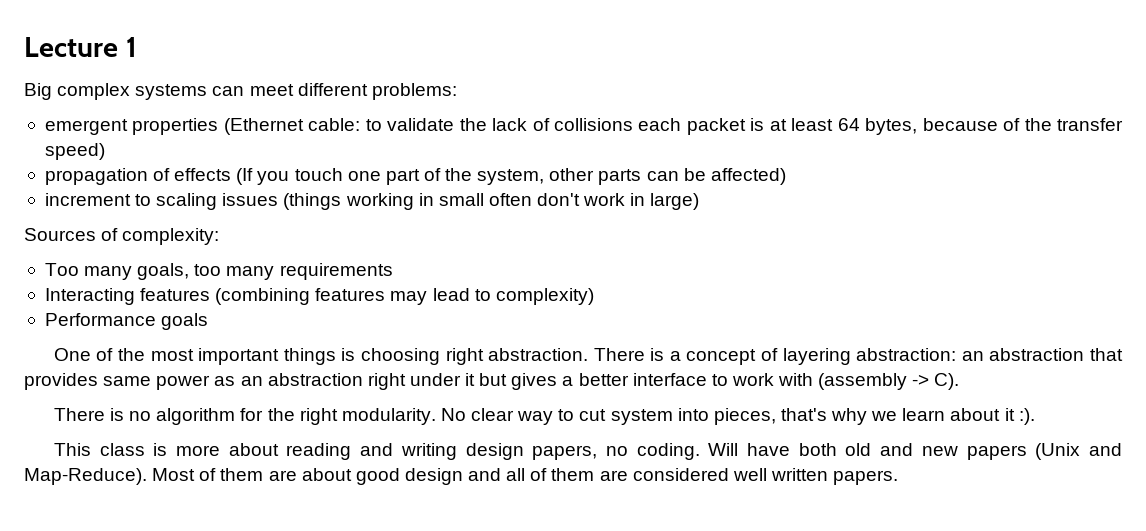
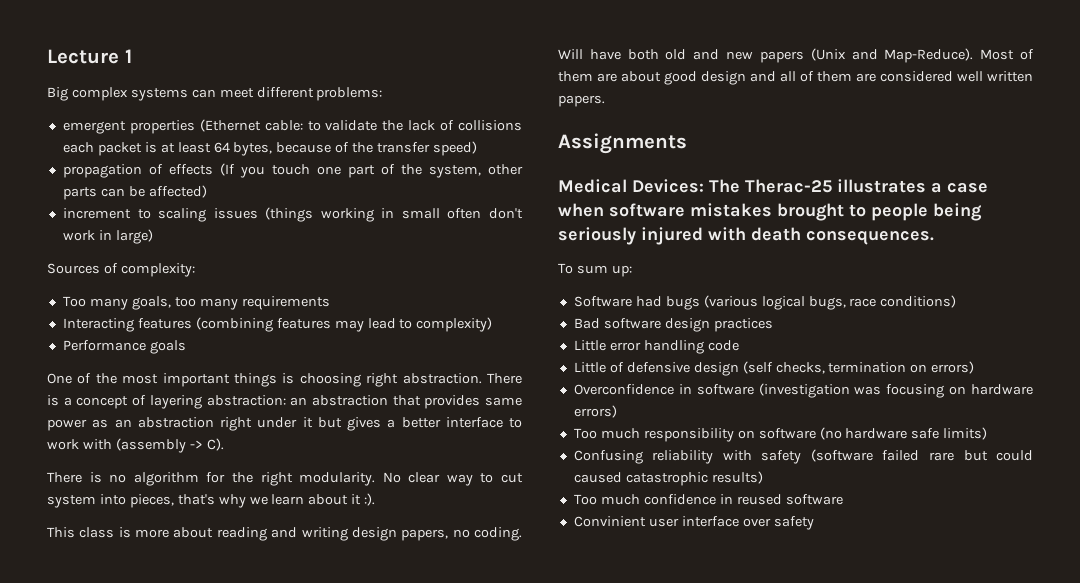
(899, 477) none -> [558,133,687,154] [558,179,988,193] [558,203,982,221] [558,227,934,245] [558,263,632,277] [573,295,957,310] [573,318,773,332] [573,340,739,354] [573,361,975,376] [573,383,1033,398] [573,405,617,418] [573,427,988,442] [573,449,1033,464] [573,471,763,486] [573,494,843,505] [573,516,814,530] // Assignments // Medical Devices: The Therac-25 illustrates a case when software mistakes brought to people being seriously injured with death consequences. // To sum up: // Software had bugs (various logical bugs, race conditions) // Bad software design practices // Little error handling code // Little of defensive design (self checks, termination on errors) // Overconfidence in software (investigation was focusing on hardware errors) // Too much responsibility on software (no hardware safe limits) // Confusing reliability with safety (software failed rare but could caused catastrophic results) // Too much confidence in reused software // Convinient user interface over safety

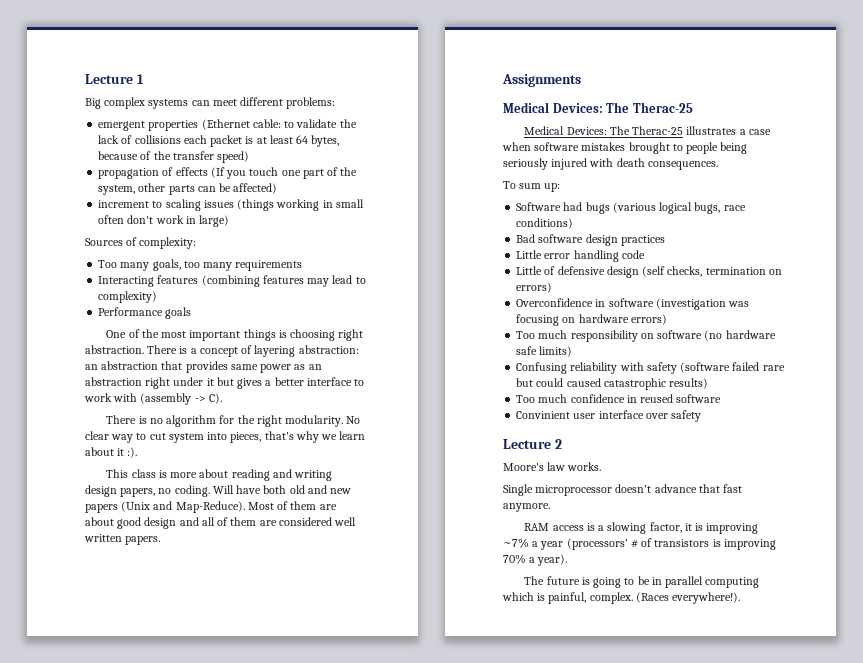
(832, 186) none -> [524,126,684,135] // Medical Devices: The Therac-25
(814, 523) none -> [503,439,562,449] [503,462,602,471] [503,484,743,496] [503,503,550,512] [524,522,759,534] [503,538,776,550] [503,554,568,566] [524,576,760,588] [502,592,741,604] // Lecture 2 // Moore's law works. // Single microprocessor doesn't advance that fast anymore. // RAM access is a slowing factor, it is improving ~7% a year (processors' # of transistors is improving 70% a year). // The future is going to be in parallel computing which is painful, complex. (Races everywhere!).

